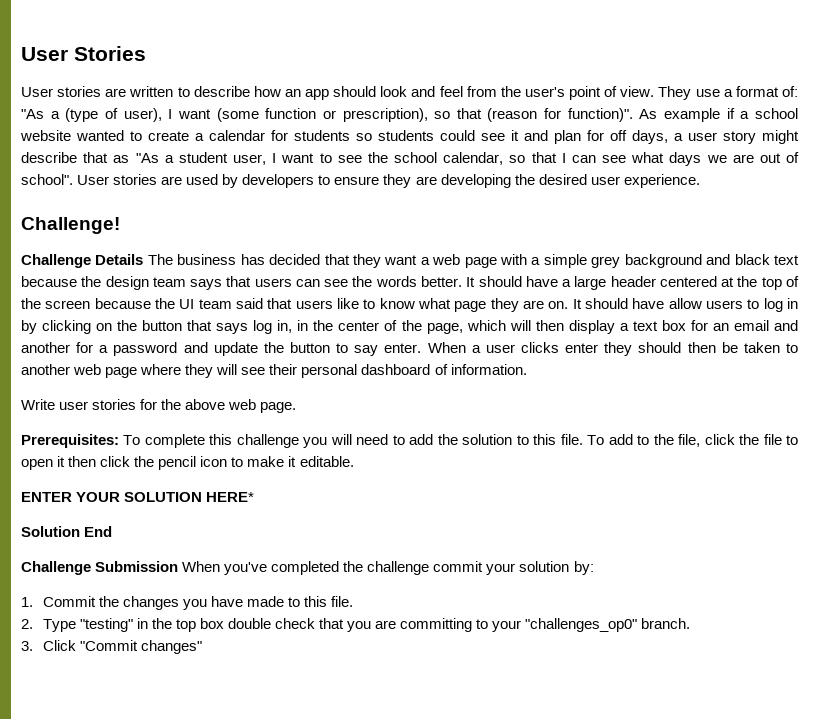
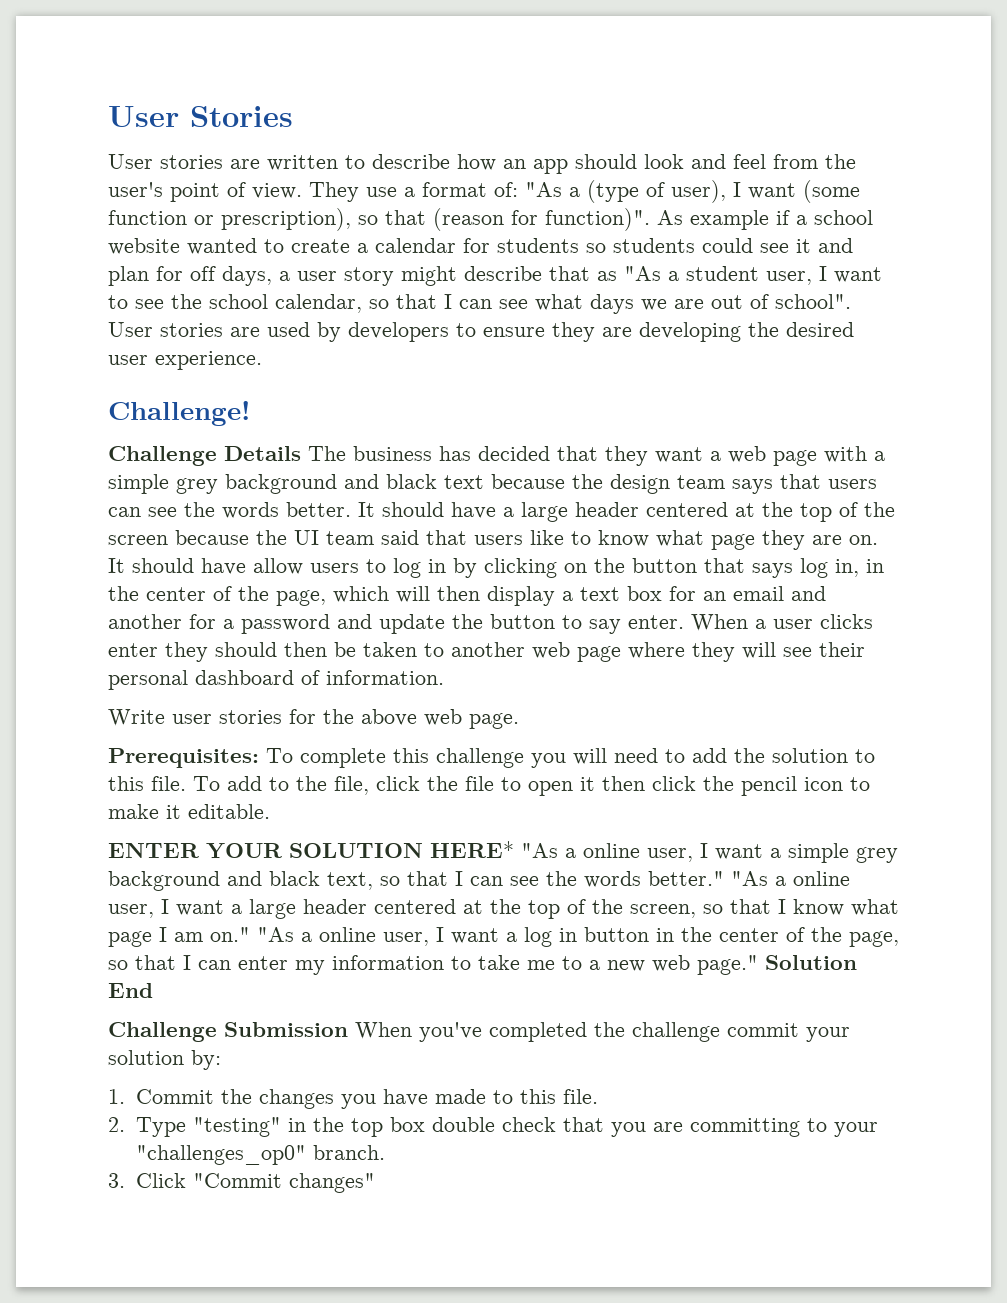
(255, 497) // -> [521,843,898,863] [108,871,850,891] [108,899,899,919] [108,927,899,947] [108,955,758,975] "As a online user, I want a simple grey background and black text, so that I can see the words better." "As a online user, I want a large header centered at the top of the screen, so that I know what page I am on." "As a online user, I want a log in button in the center of the page, so that I can enter my information to take me to a new web page."

